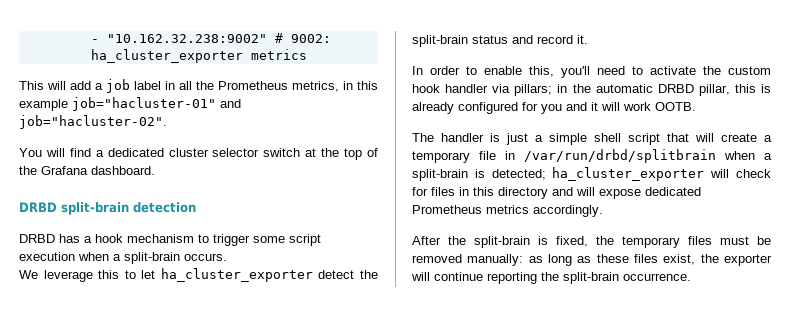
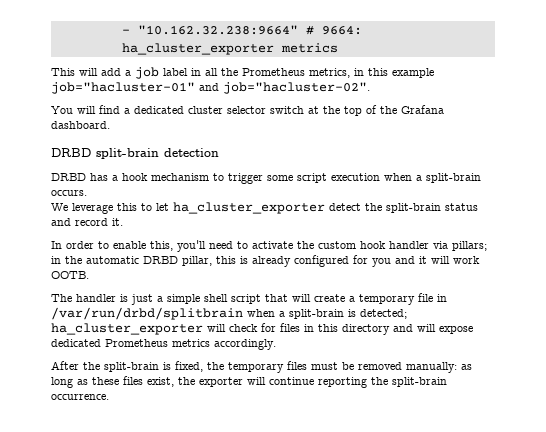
[106,33,331,43] "10.162.32.238:9002" # 9002: -> [137,25,362,35] "10.162.32.238:9664" # 9664:

